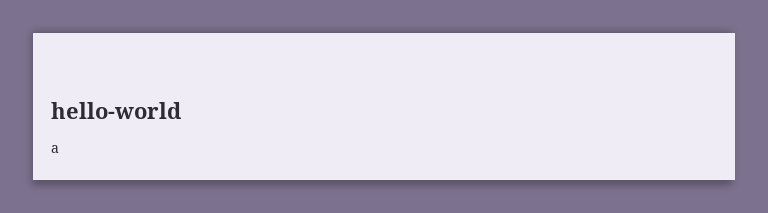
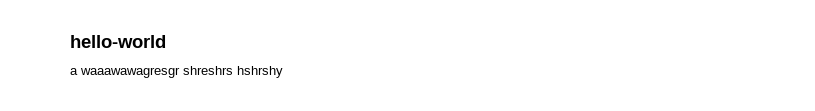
(59, 149) none -> [80,66,283,78] waaawawagresgr shreshrs hshrshy

